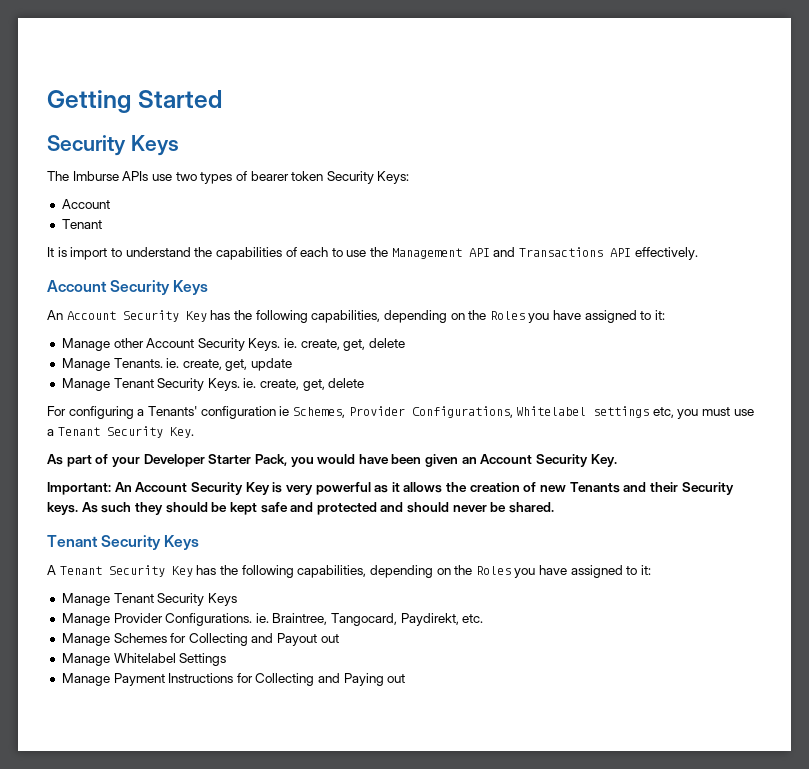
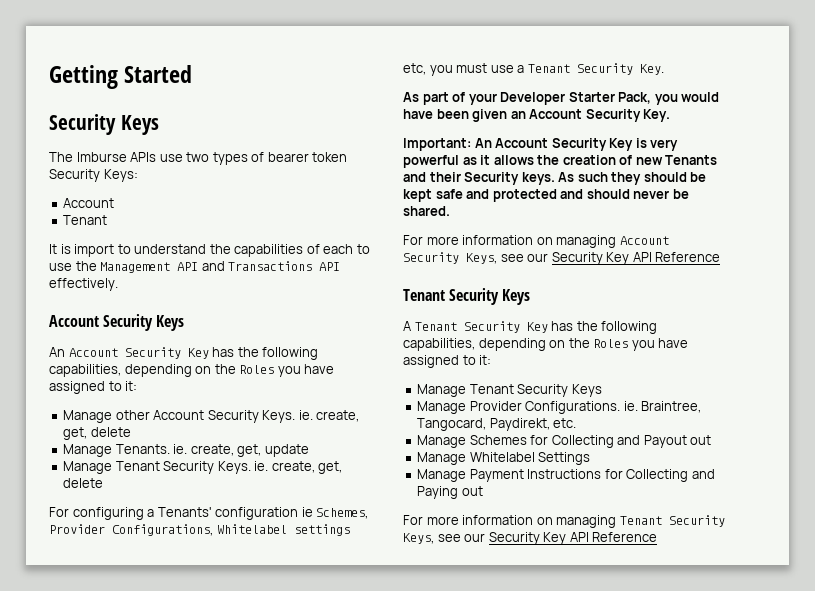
(555, 507) none -> [403,235,669,248] [403,252,721,265] // For more information on managing Account Security Keys, see our Security Key API Reference
(406, 678) none -> [403,515,725,528] [403,532,658,545] // For more information on managing Tenant Security Keys, see our Security Key API Reference

